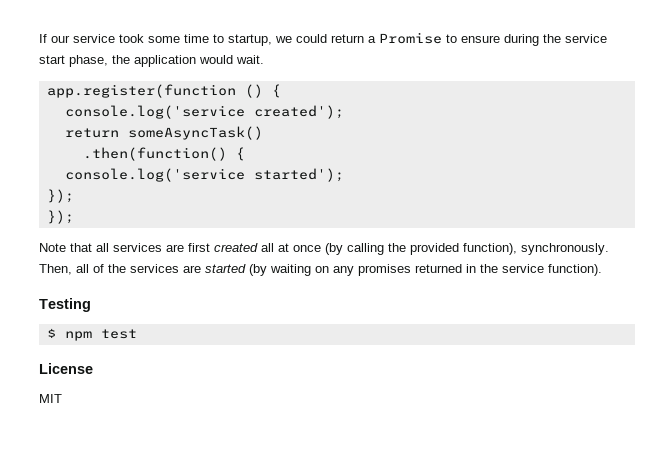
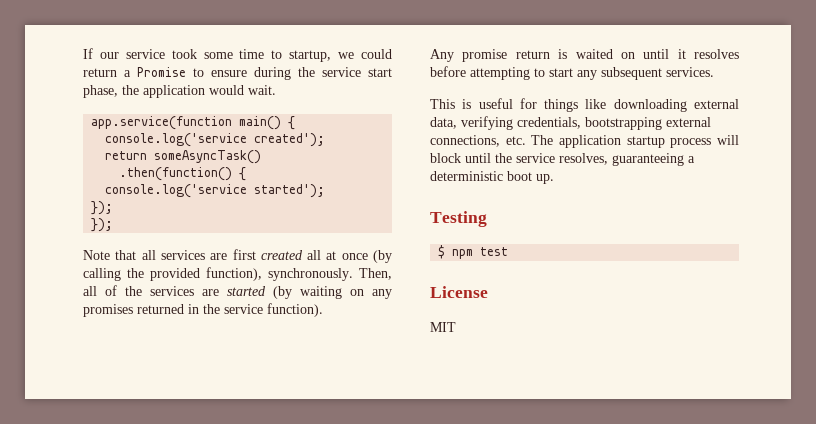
[46,84,263,98] app.register(function () -> [91,116,282,130] app.service(function main()
(602, 270) none -> [430,49,739,62] [430,66,714,80] [430,98,739,112] [430,116,711,130] [430,135,739,148] [430,153,695,166] [430,171,554,184] // Any promise return is waited on until it resolves before attempting to start any subsequent services. // This is useful for things like downloading external data, verifying credentials, bootstrapping external connections, etc. The application startup process will block until the service resolves, guaranteeing a deterministic boot up.

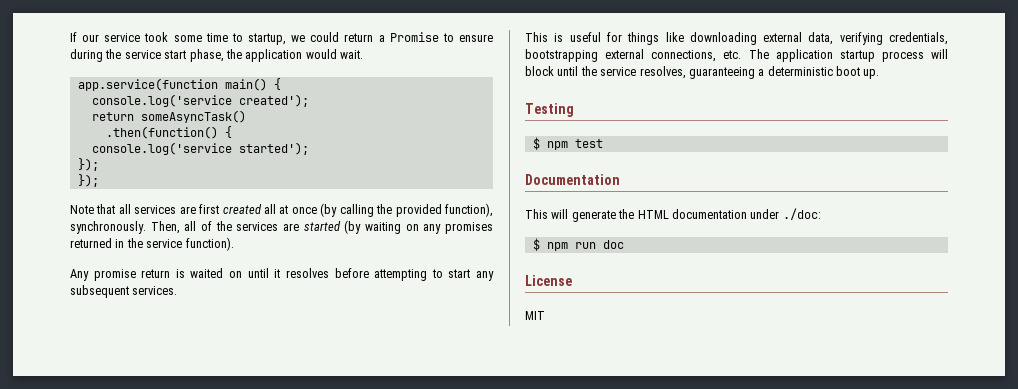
(509, 251) none -> [525,174,620,185] [525,208,821,222] [532,238,624,251] // Documentation // This will generate the HTML documentation under ./doc: // $ npm run doc

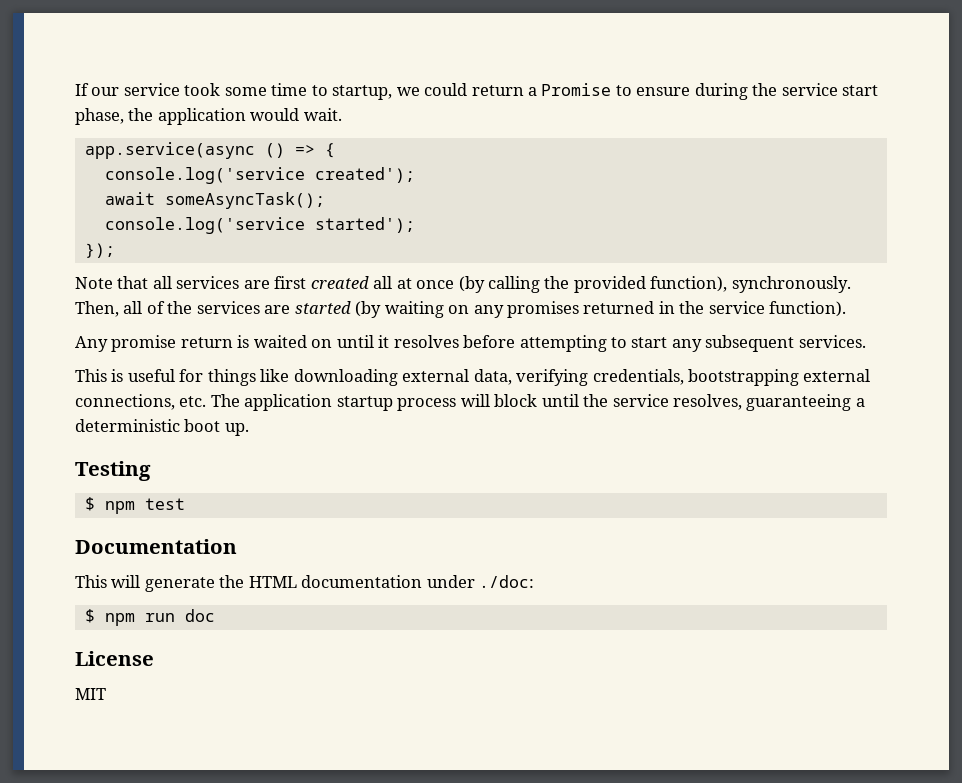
[77,78,267,91] app.service(function main() -> [84,142,315,159] app.service(async () =>
[91,110,246,123] [105,126,232,139] return someAsyncTask() // .then(function() { -> [104,192,325,209] await someAsyncTask();
[77,174,99,187] // }); -> (115, 250) none

